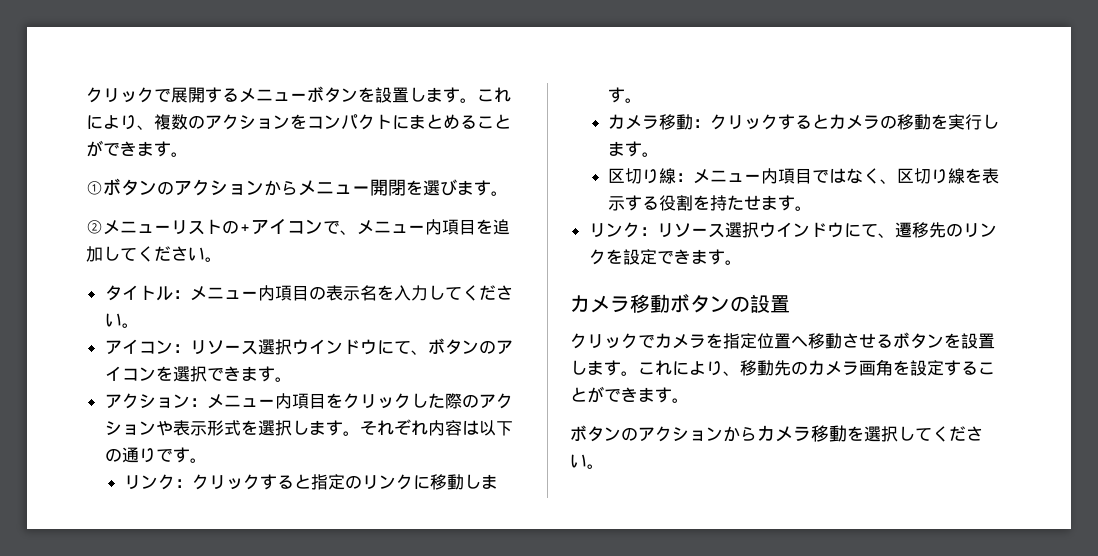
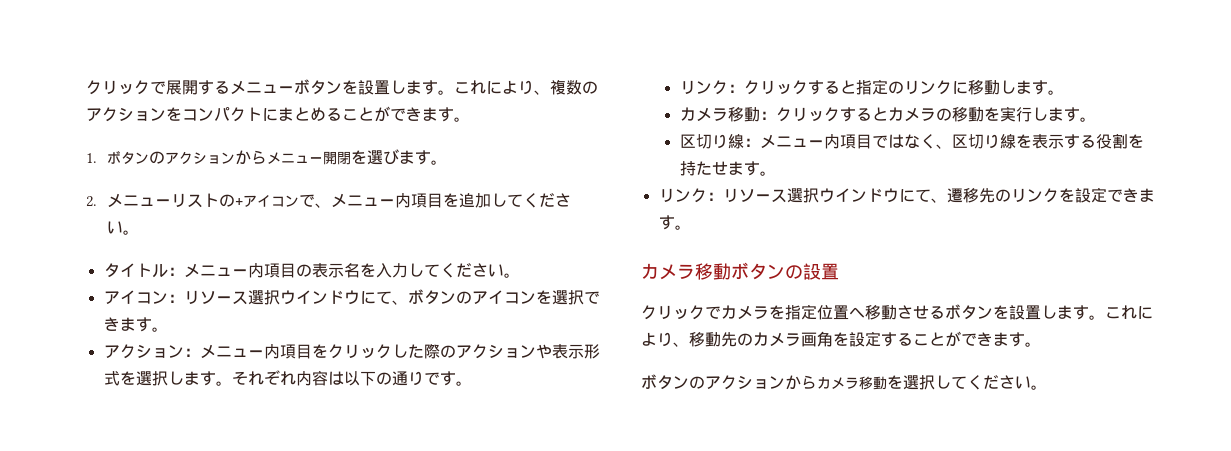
[86,181,103,195] ① -> [86,153,97,163] 1.
[86,220,103,234] ② -> [86,196,97,207] 2.

